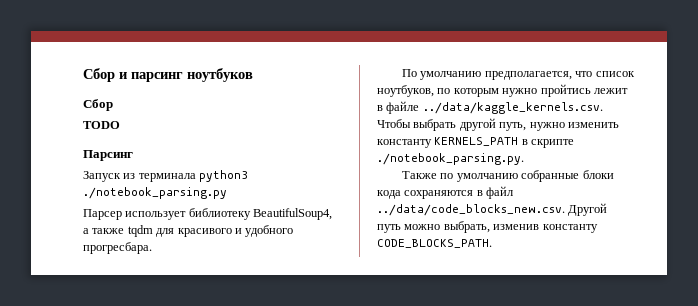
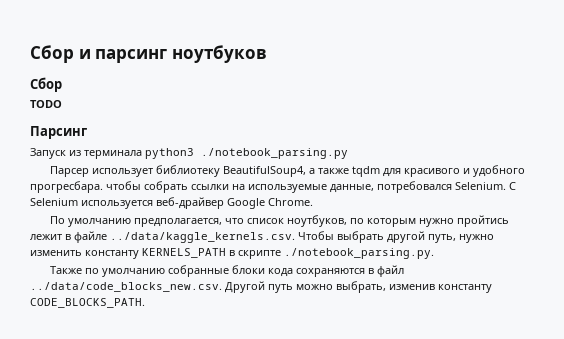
(152, 248) none -> [106,181,516,193] [30,197,313,209] чтобы собрать ссылки на используемые данные, потребовался Selenium. С Selenium используется веб-драйвер Google Chrome.

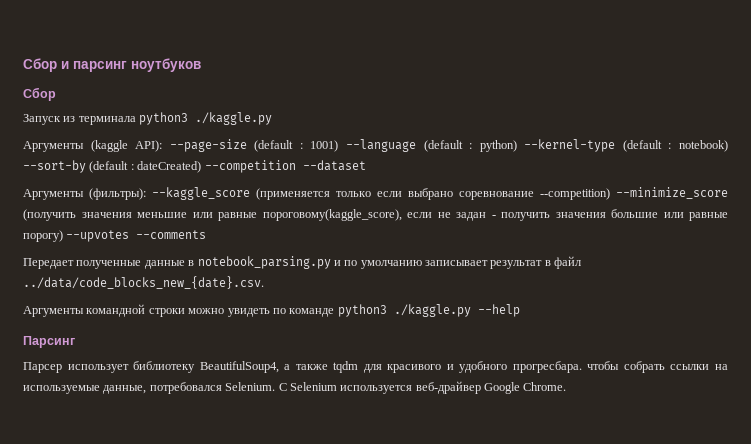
[30,100,62,108] [30,126,87,139] // TODO // Парсинг -> (56, 94) none
[201,148,348,159] ./notebook_parsing.py -> [195,112,273,125] [23,139,728,152] [23,160,366,173] [23,187,728,200] [23,209,728,221] [23,230,207,242] [23,256,582,269] [23,276,264,289] [23,304,520,317] [23,336,75,348] ./kaggle.py // Аргументы (kaggle API): --page-size (default : 1001) --language (default : python) --kernel-type (default : notebook) --sort-by (default : dateCreated) --competition --dataset // Аргументы (фильтры): --kaggle_score (применяется только если выбрано соревнование --competition) --minimize_score (получить значения меньшие или равные пороговому(kaggle_score), если не задан - получить значения большие или равные порогу) --upvotes --comments // Передает полученные данные в notebook_parsing.py и по умолчанию записывает результат в файл ../data/code_blocks_new_{date}.csv. // Аргументы командной строки можно увидеть по команде python3 ./kaggle.py --help // Парсинг
[50,215,510,227] [30,231,494,243] [30,248,434,259] [50,265,405,277] [30,281,492,293] [30,298,145,308] // По умолчанию предполагается, что список ноутбуков, по которым нужно пройтись лежит в файле ../data/kaggle_kernels.csv. Чтобы выбрать другой путь, нужно изменить константу KERNELS_PATH в скрипте ./notebook_parsing.py. // Также по умолчанию собранные блоки кода сохраняются в файл ../data/code_blocks_new.csv. Другой путь можно выбрать, изменив константу CODE_BLOCKS_PATH. -> (567, 386) none

